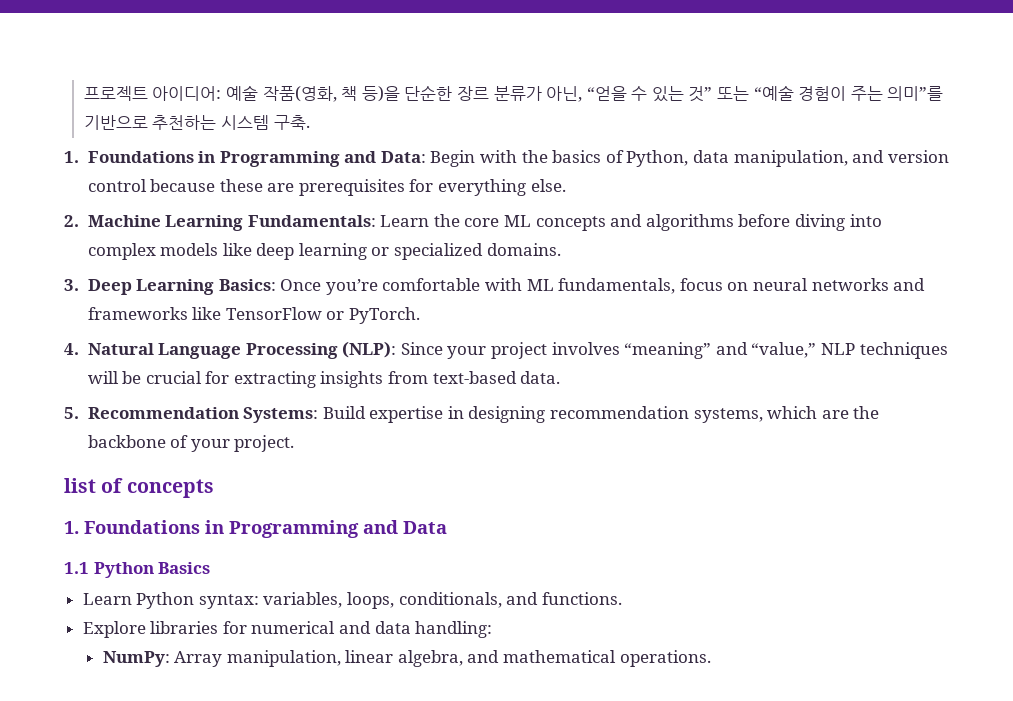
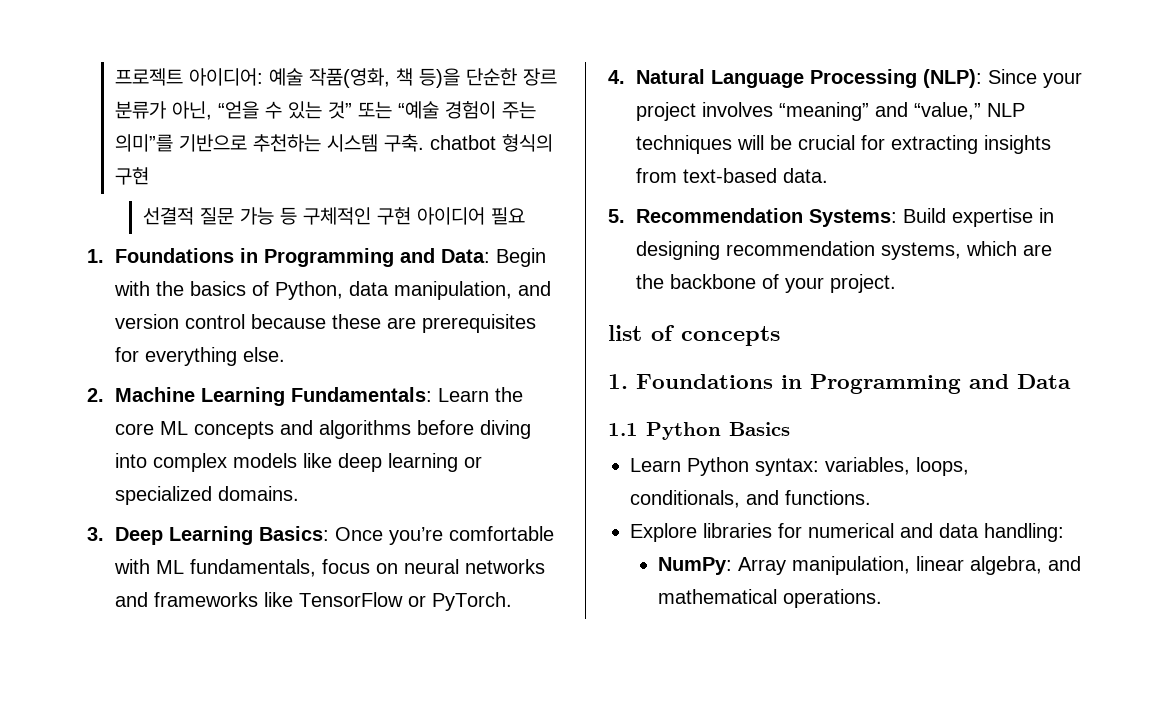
(310, 122) none -> [429,134,553,152] [114,167,149,185] [142,207,525,225] chatbot 형식의 구현 // 선결적 질문 가능 등 구체적인 구현 아이디어 필요

